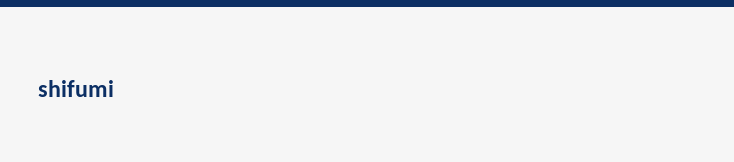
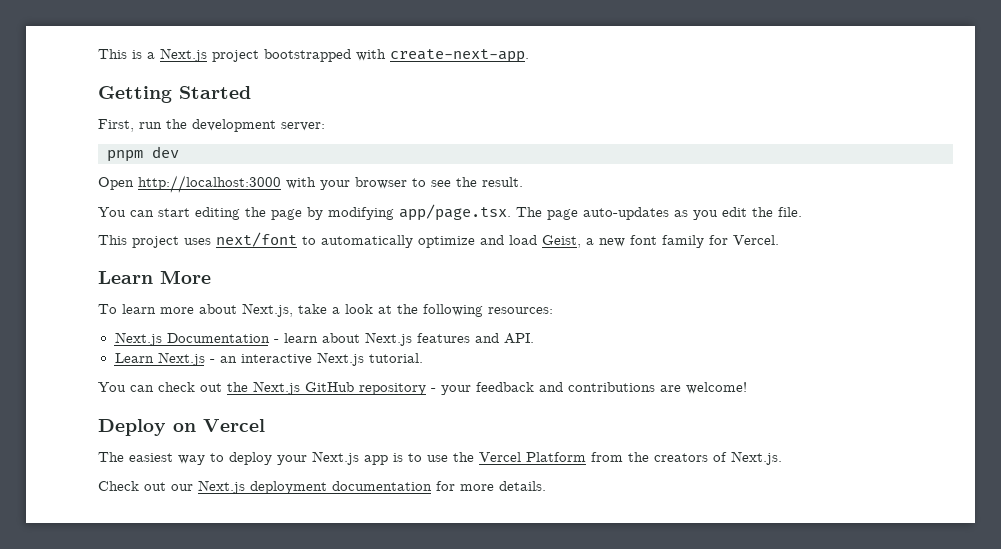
[38,80,114,97] shifumi -> [98,48,529,63] [98,86,251,103] [98,119,325,132] [107,146,179,162] [98,175,523,193] [98,204,802,221] [98,232,779,248] [98,270,211,284] [98,303,553,317] [114,332,534,346] [114,352,423,366] [98,381,747,395] [98,419,265,436] [98,451,782,465] [98,480,546,494] This is a Next.js project bootstrapped with create-next-app. // Getting Started // First, run the development server: // pnpm dev // Open http://localhost:3000 with your browser to see the result. // You can start editing the page by modifying app/page.tsx. The page auto-updates as you edit the file. // This project uses next/font to automatically optimize and load Geist, a new font family for Vercel. // Learn More // To learn more about Next.js, take a look at the following resources: // Next.js Documentation - learn about Next.js features and API. // Learn Next.js - an interactive Next.js tutorial. // You can check out the Next.js GitHub repository - your feedback and contributions are welcome! // Deploy on Vercel // The easiest way to deploy your Next.js app is to use the Vercel Platform from the creators of Next.js. // Check out our Next.js deployment documentation for more details.

